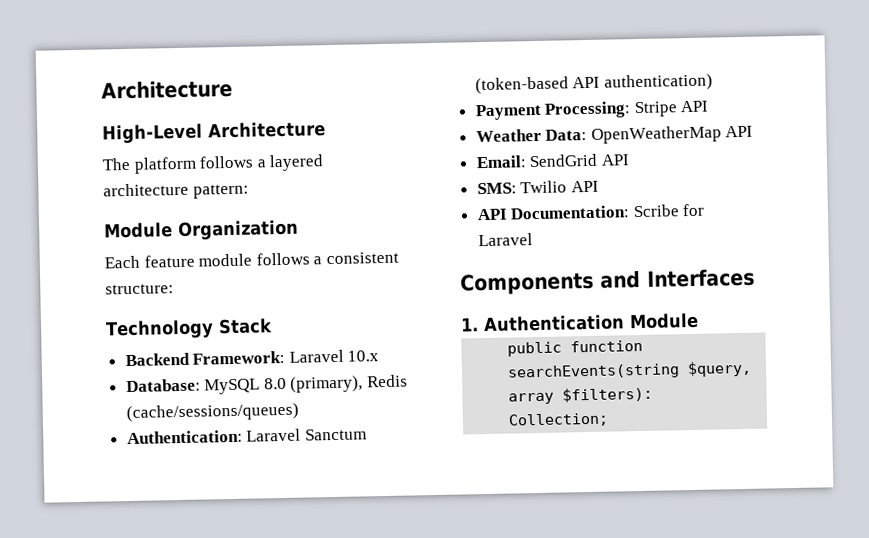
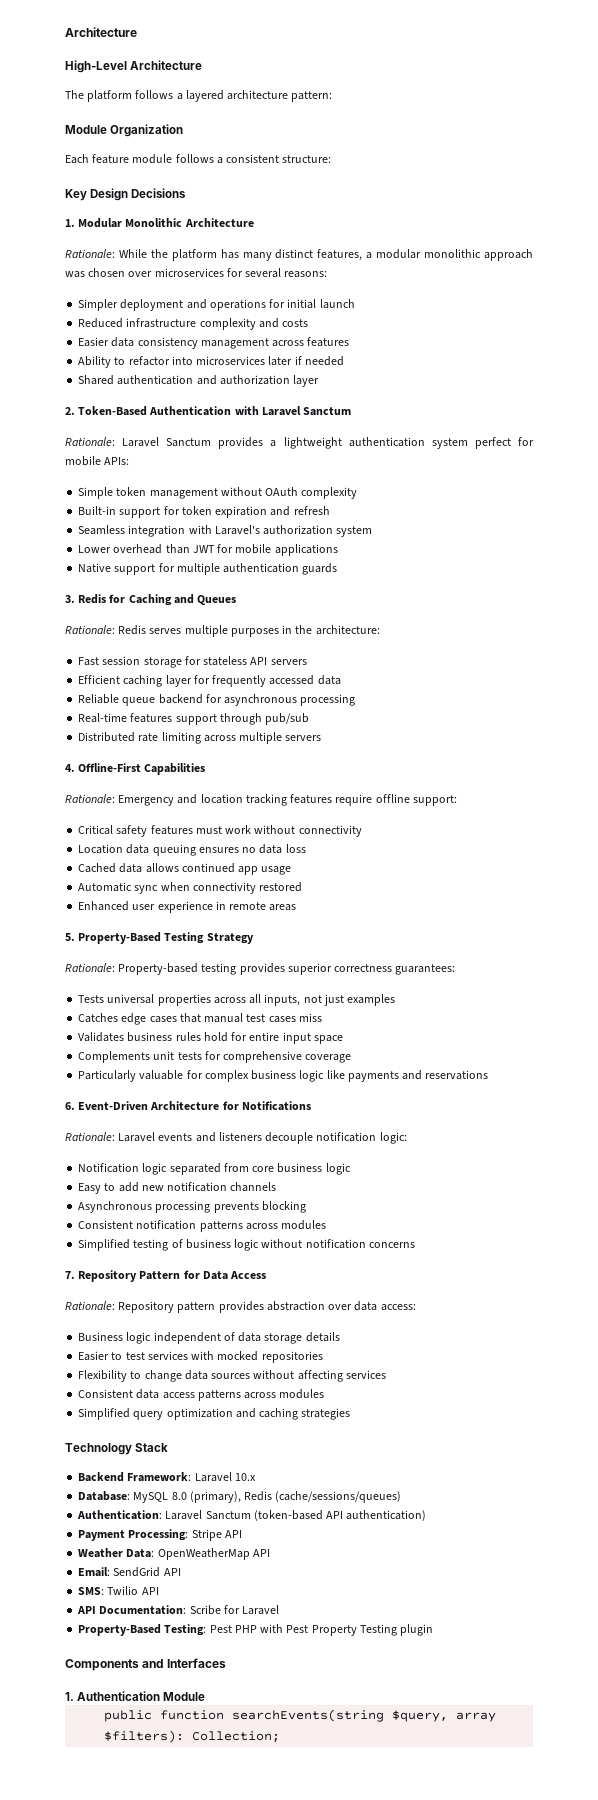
(174, 289) none -> [65,188,187,201] [65,218,254,228] [65,249,533,261] [65,268,328,278] [78,299,355,311] [78,318,309,330] [78,337,350,349] [78,356,344,368] [78,375,320,387] [65,406,352,416] [65,437,534,449] [65,456,130,466] [78,487,358,499] [78,506,330,518] [78,525,373,537] [78,544,338,556] [78,563,338,575] [65,594,237,606] [65,625,380,637] [78,656,307,668] [78,675,341,687] [78,694,356,706] [78,713,310,725] [78,732,322,744] [65,763,206,775] [65,794,457,806] [78,825,362,837] [78,844,306,856] [78,863,292,875] [78,882,303,894] [78,901,297,913] [65,932,254,944] [65,963,456,975] [78,994,396,1006] [78,1013,322,1025] [78,1032,343,1044] [78,1051,352,1063] [78,1070,489,1082] [65,1101,311,1111] [65,1132,407,1144] [78,1163,351,1175] [78,1182,277,1194] [78,1201,306,1213] [78,1220,327,1232] [78,1239,415,1251] [65,1270,267,1282] [65,1301,416,1313] [78,1332,340,1344] [78,1351,323,1363] [78,1370,386,1382] [78,1389,325,1401] [78,1408,351,1420] // Key Design Decisions // 1. Modular Monolithic Architecture // Rationale: While the platform has many distinct features, a modular monolithic approach was chosen over microservices for several reasons: // Simpler deployment and operations for initial launch // Reduced infrastructure complexity and costs // Easier data consistency management across features // Ability to refactor into microservices later if needed // Shared authentication and authorization layer // 2. Token-Based Authentication with Laravel Sanctum // Rationale: Laravel Sanctum provides a lightweight authentication system perfect for mobile APIs: // Simple token management without OAuth complexity // Built-in support for token expiration and refresh // Seamless integration with Laravel's authorization system // Lower overhead than JWT for mobile applications // Native support for multiple authentication guards // 3. Redis for Caching and Queues // Rationale: Redis serves multiple purposes in the architecture: // Fast session storage for stateless API servers // Efficient caching layer for frequently accessed data // Reliable queue backend for asynchronous processing // Real-time features support through pub/sub // Distributed rate limiting across multiple servers // 4. Offline-First Capabilities // Rationale: Emergency and location tracking features require offline support: // Critical safety features must work without connectivity // Location data queuing ensures no data loss // Cached data allows continued app usage // Automatic sync when connectivity restored // Enhanced user experience in remote areas // 5. Property-Based Testing Strategy // Rationale: Property-based testing provides superior correctness guarantees: // Tests universal properties across all inputs, not just examples // Catches edge cases that manual test cases miss // Validates business rules hold for entire input space // Complements unit tests for comprehensive coverage // Particularly valuable for complex business logic like payments and reservations // 6. Event-Driven Architecture for Notifications // Rationale: Laravel events and listeners decouple notification logic: // Notification logic separated from core business logic // Easy to add new notification channels // Asynchronous processing prevents blocking // Consistent notification patterns across modules // Simplified testing of business logic without notification concerns // 7. Repository Pattern for Data Access // Rationale: Repository pattern provides abstraction over data access: // Business logic independent of data storage details // Easier to test services with mocked repositories // Flexibility to change data sources without affecting services // Consistent data access patterns across modules // Simplified query optimization and caching strategies
(533, 240) none -> [78,1624,434,1636] // Property-Based Testing: Pest PHP with Pest Property Testing plugin

